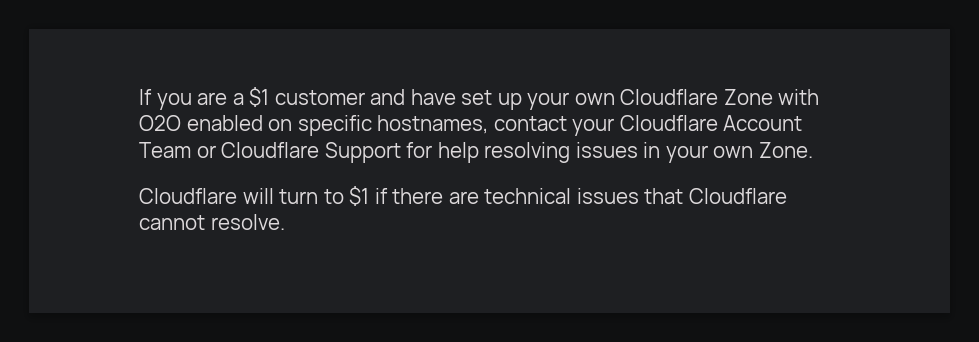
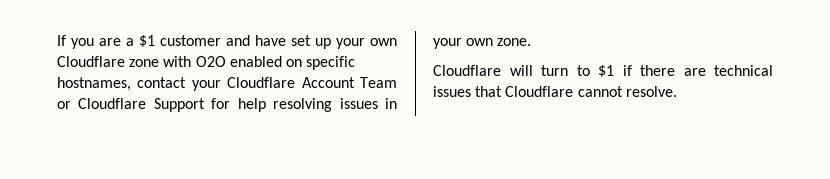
[723,89,773,105] Zone -> [129,59,160,67] zone
[758,142,813,158] Zone. -> [497,38,532,46] zone.

